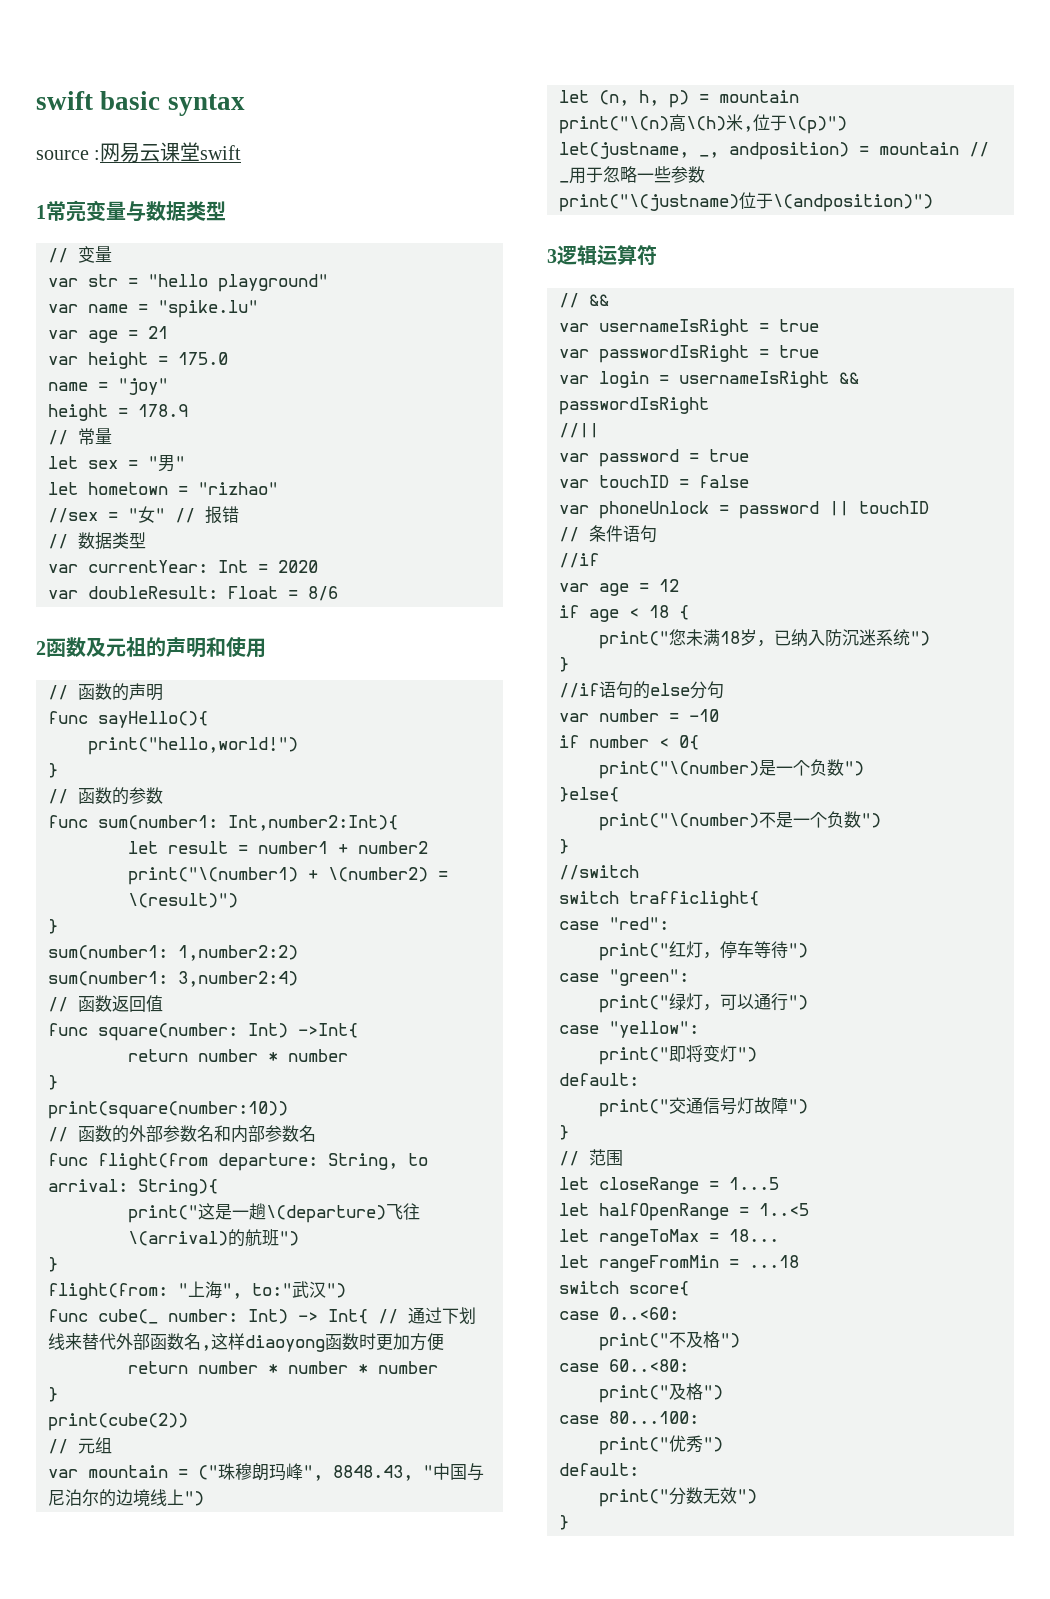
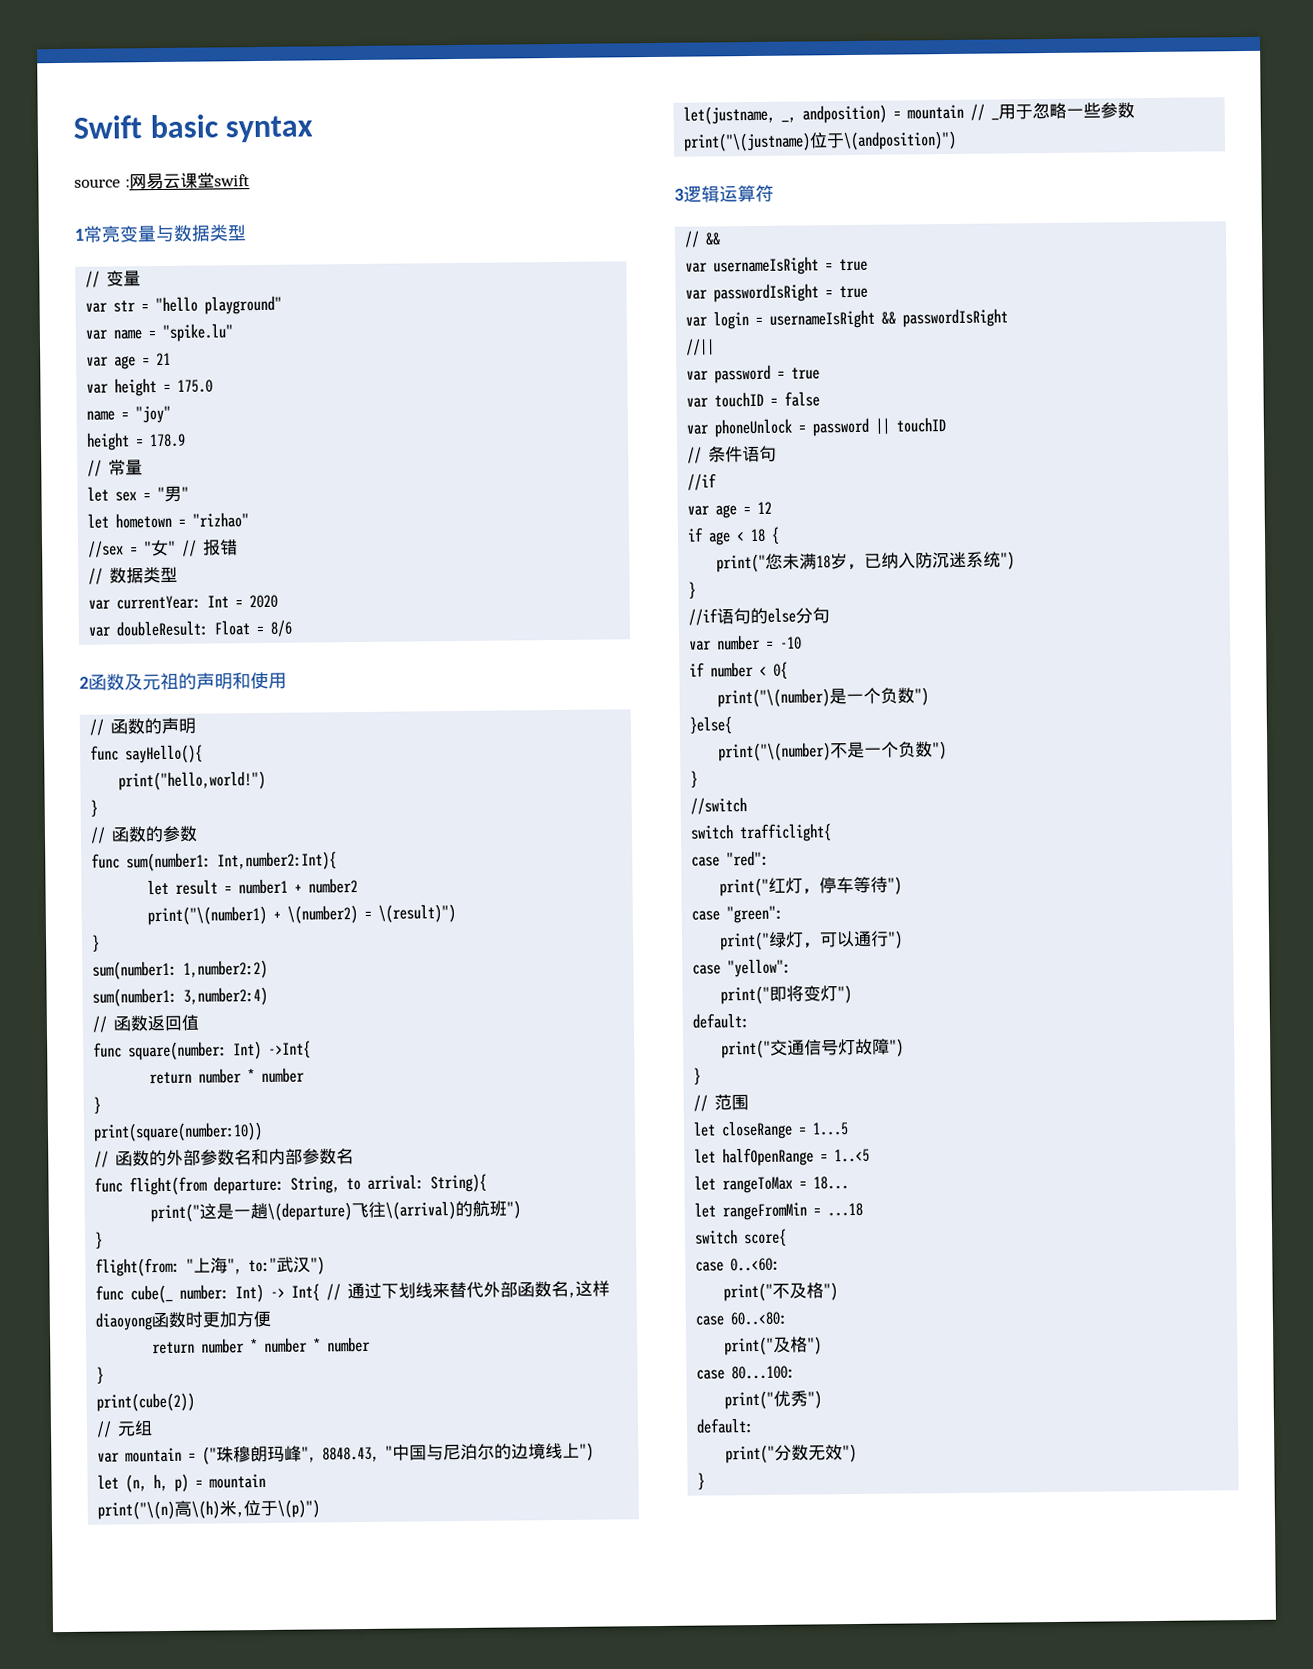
[36,91,93,110] swift -> [73,115,142,139] Swift

